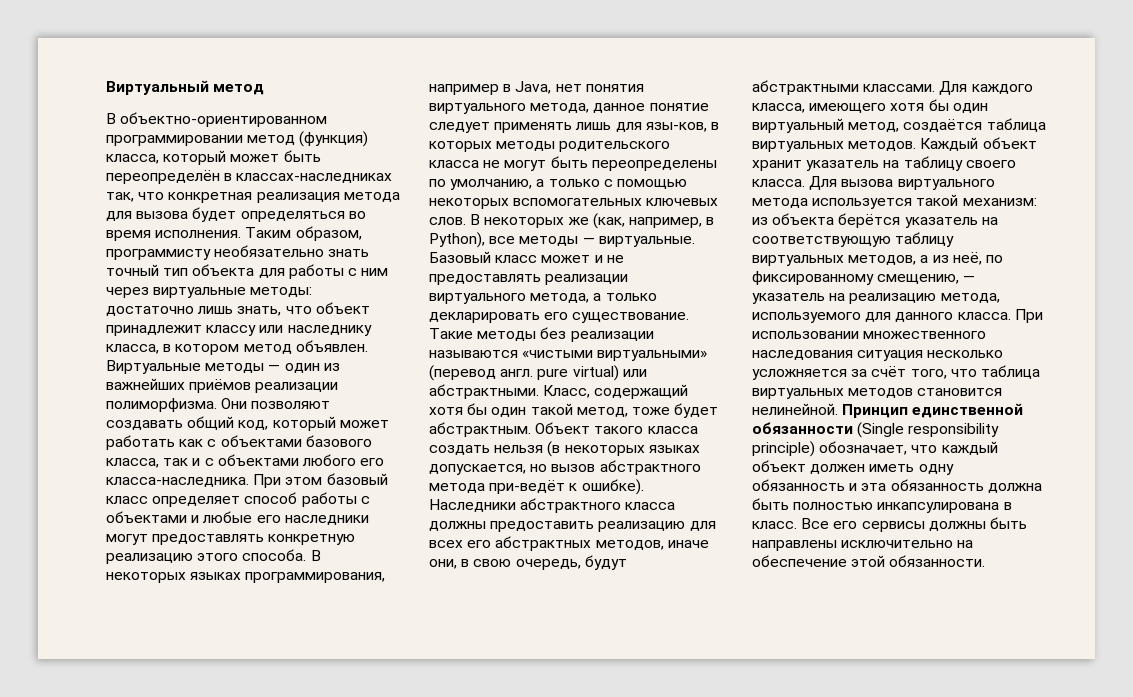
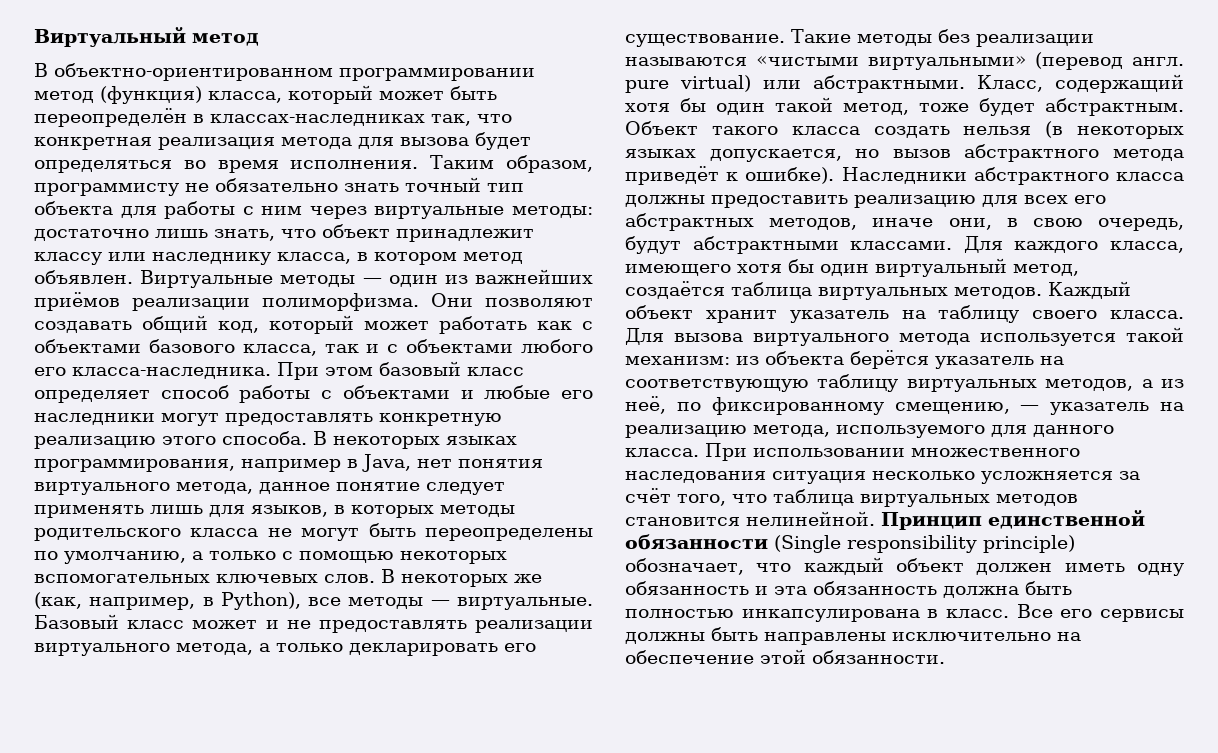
[214,245,325,257] необязательно -> [185,178,338,192] не обязательно
[645,122,707,132] язы-ков, -> [251,505,328,517] языков,
[489,480,566,494] при-ведёт -> [625,166,719,185] приведёт

